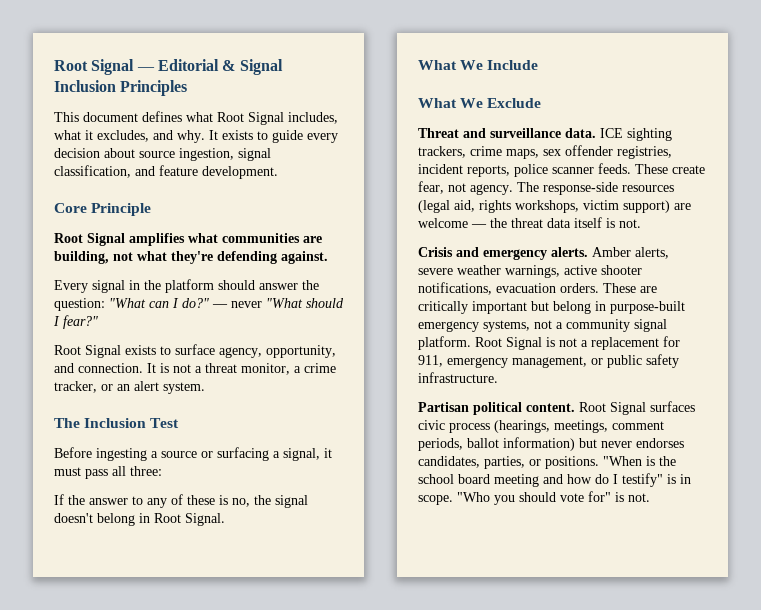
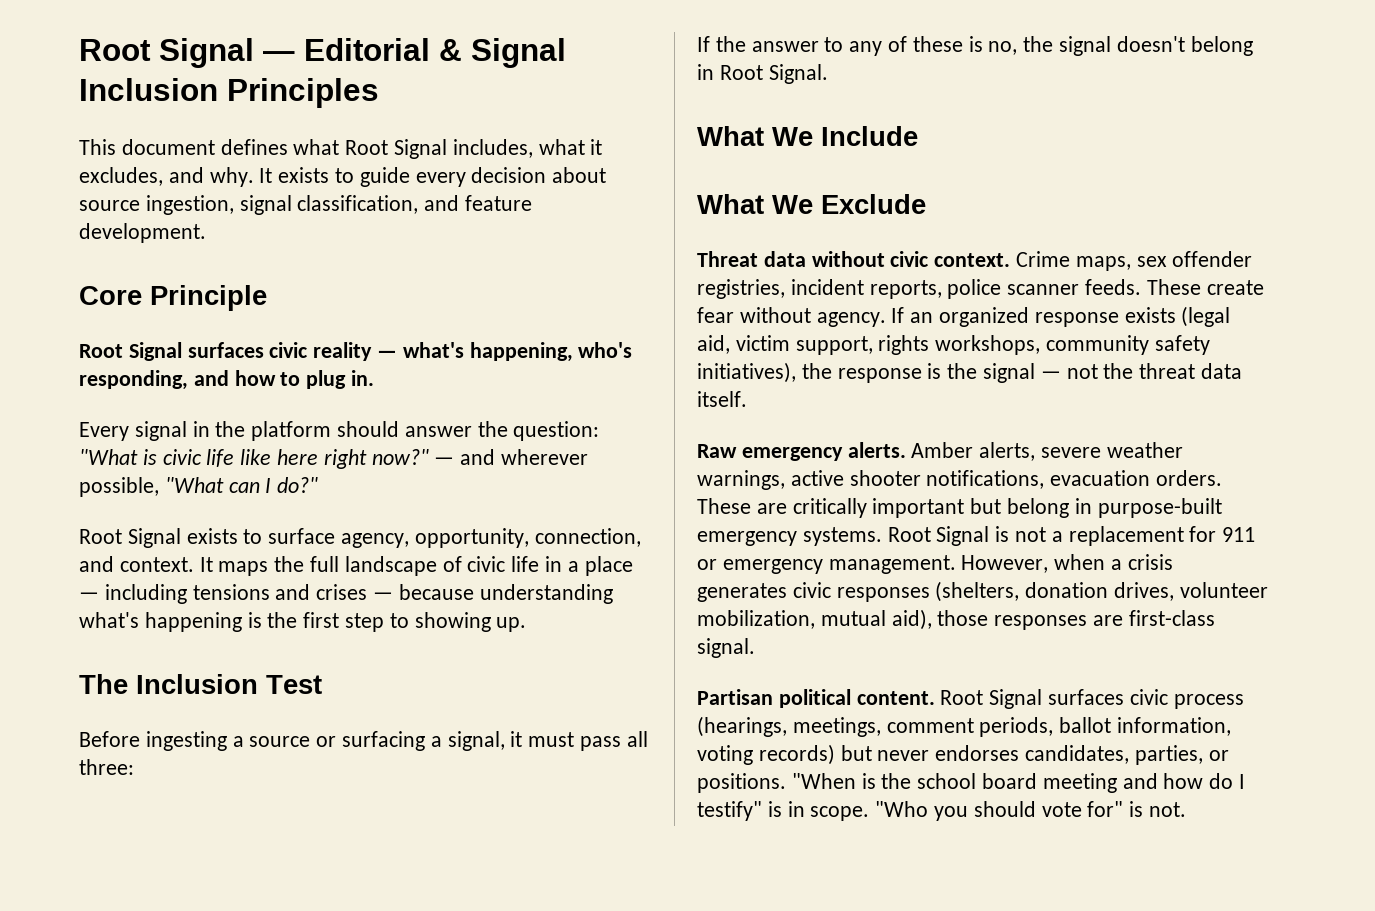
[129,233,322,246] [54,251,328,264] amplifies what communities are building, not what they're defending against. -> [187,342,633,362] [79,370,375,390] surfaces civic reality — what's happening, who's responding, and how to plug in.
[149,298,344,308] [53,315,98,329] can I do?" — never "What should I fear?" -> [142,449,589,469] [79,477,319,497] is civic life like here right now?" — and wherever possible, "What can I do?"
[54,363,336,375] [54,381,205,394] and connection. It is not a threat monitor, a crime tracker, or an alert system. -> [534,528,641,547] [79,556,633,576] [79,584,613,604] [79,612,527,632] connection, and context. It maps the full landscape of civic life in a place — including tensions and crises — because understanding what's happening is the first step to showing up.
[463,128,672,141] [418,146,502,158] and surveillance data. ICE sighting trackers, crime -> [763,251,1071,267] data without civic context. Crime
[418,181,674,195] [418,200,691,213] [418,217,641,228] [418,247,479,257] fear, not agency. The response-side resources (legal aid, rights workshops, victim support) are welcome — the threat data itself is not. // Crisis and -> [697,306,1231,327] [697,335,1210,355] [697,362,1243,383] [697,391,747,407] [697,444,737,458] fear without agency. If an organized response exists (legal aid, victim support, rights workshops, community safety initiatives), the response is the signal — not the threat data itself. // Raw
[483,319,667,332] [418,336,471,350] systems, not a community signal platform. -> [802,527,882,546] systems.
[418,354,679,368] [418,372,498,383] 911, emergency management, or public safety infrastructure. -> [1222,527,1256,542] [697,554,1173,574] [697,581,1268,602] [697,609,1215,630] [697,638,755,658] 911 or emergency management. However, when a crisis generates civic responses (shelters, donation drives, volunteer mobilization, mutual aid), those responses are first-class signal.
[503,437,575,451] information) -> [1117,717,1232,736] [697,744,835,765] information, voting records)

